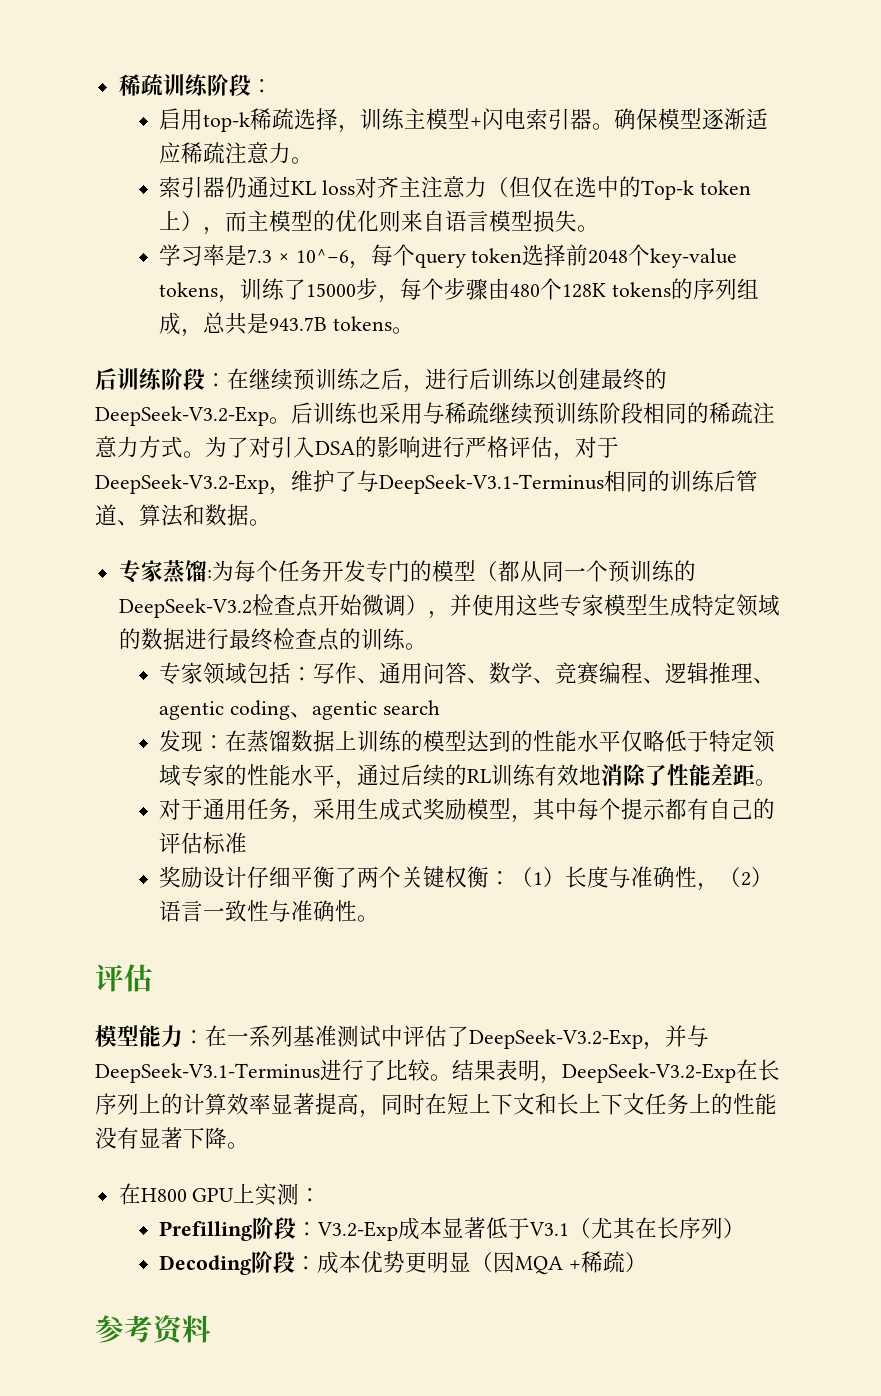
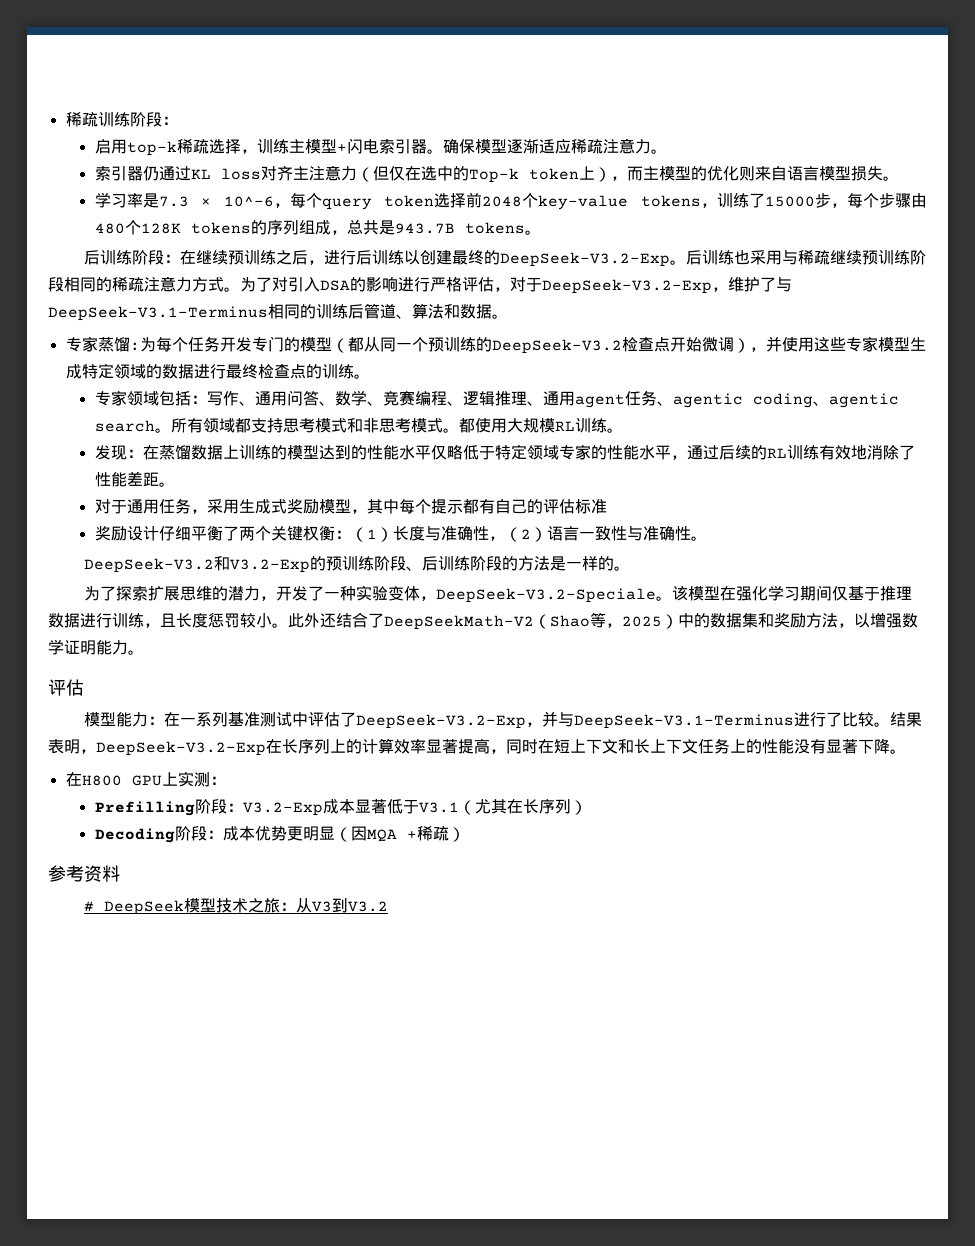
(776, 681) none -> [542,390,673,408] 通用agent任务、
(440, 707) none -> [154,418,623,433] 。所有领域都支持思考模式和非思考模式。都使用大规模RL训练。
(380, 918) none -> [83,556,630,573] [83,585,912,603] [48,612,918,630] [48,639,144,655] // DeepSeek-V3.2和V3.2-Exp的预训练阶段、后训练阶段的方法是一样的。 // 为了探索扩展思维的潜力，开发了一种实验变体，DeepSeek-V3.2-Speciale。该模型在强化学习期间仅基于推理数据进行训练，且长度惩罚较小。此外还结合了DeepSeekMath-V2（Shao等，2025）中的数据集和奖励方法，以增强数学证明能力。
(211, 1329) none -> [83,898,388,915] // # DeepSeek模型技术之旅：从V3到V3.2

